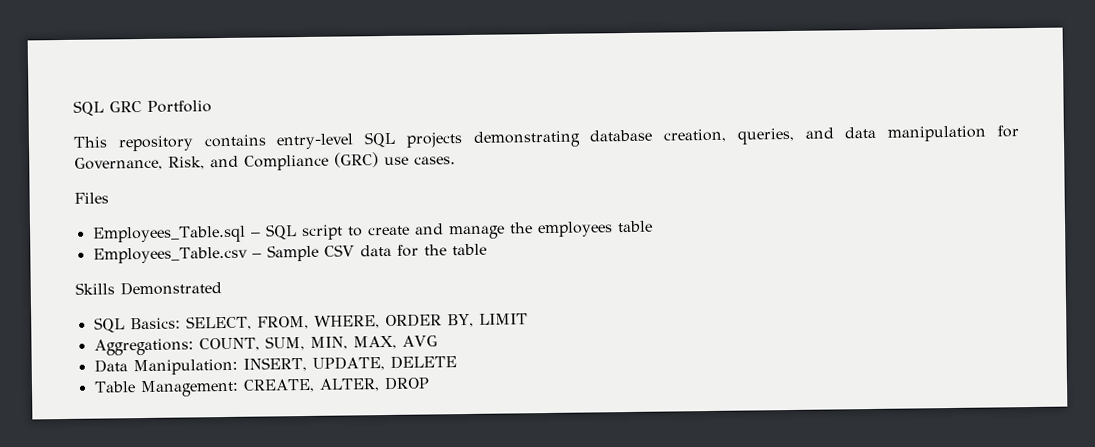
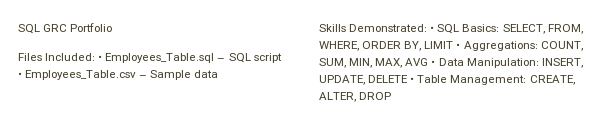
[73,125,1019,152] [74,152,456,171] // This repository contains entry-level SQL projects demonstrating database creation, queries, and data manipulation for Governance, Risk, and Compliance (GRC) use cases. -> (113, 27) none
(109, 198) // -> [45,53,103,61] Included: •
[347,220,653,240] to create and manage the employees table // -> [18,72,22,78] •
[323,243,487,257] CSV data for the table -> [194,70,219,78] data
[120,281,222,296] Demonstrated // -> [349,24,435,32] Demonstrated: •
(528, 319) // -> [456,43,461,49] •
(438, 341) // -> [431,60,436,66] •
(457, 362) // -> [410,77,415,83] •

